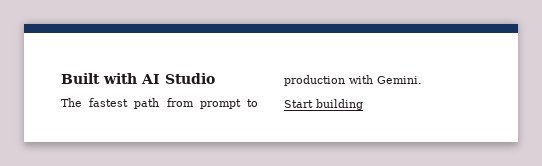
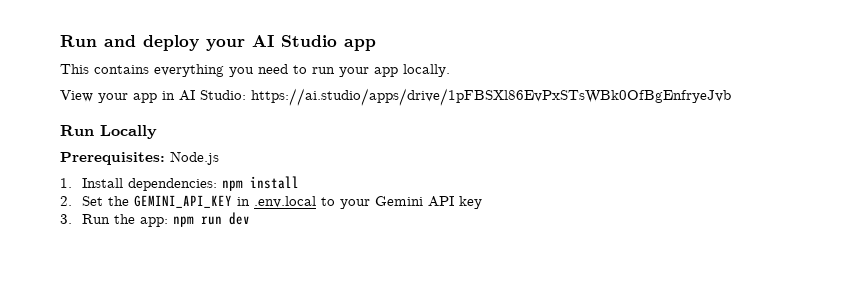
[61,73,215,84] [61,98,258,109] [284,75,422,86] [284,99,363,110] Built with AI Studio // The fastest path from prompt to production with Gemini. // Start building -> [60,35,376,51] [60,64,450,77] [60,88,731,106] [60,125,157,139] [60,151,219,165] [60,176,299,191] [60,195,482,209] [60,212,250,227] Run and deploy your AI Studio app // This contains everything you need to run your app locally. // View your app in AI Studio: https://ai.studio/apps/drive/1pFBSXl86EvPxSTsWBk0OfBgEnfryeJvb // Run Locally // Prerequisites: Node.js // 1. Install dependencies: npm install // 2. Set the GEMINI_API_KEY in .env.local to your Gemini API key // 3. Run the app: npm run dev

